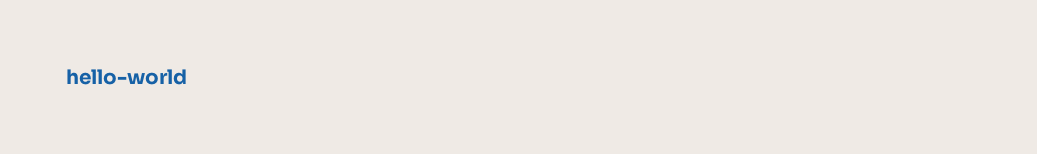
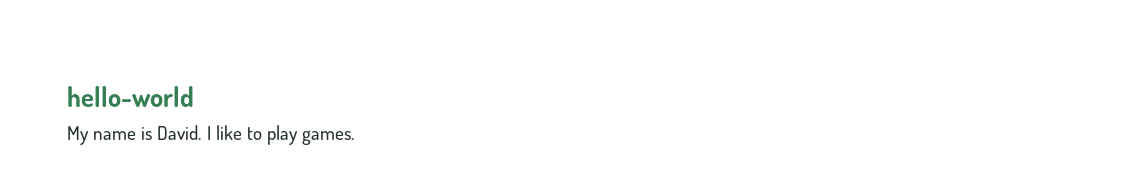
(187, 77) none -> [67,125,355,145] // My name is David. I like to play games.

